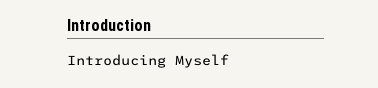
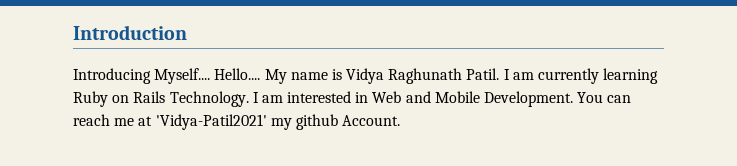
[175,54,229,68] Myself -> [154,68,659,84] [73,91,632,107] [73,114,401,130] Myself.... Hello.... My name is Vidya Raghunath Patil. I am currently learning Ruby on Rails Technology. I am interested in Web and Mobile Development. You can reach me at 'Vidya-Patil2021' my github Account.

